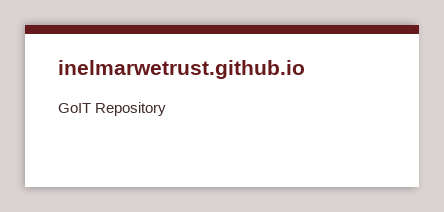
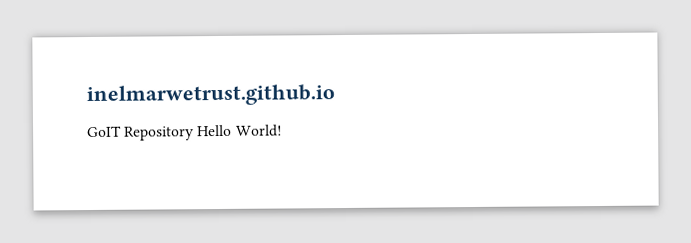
(167, 109) none -> [197,124,282,137] Hello World!

